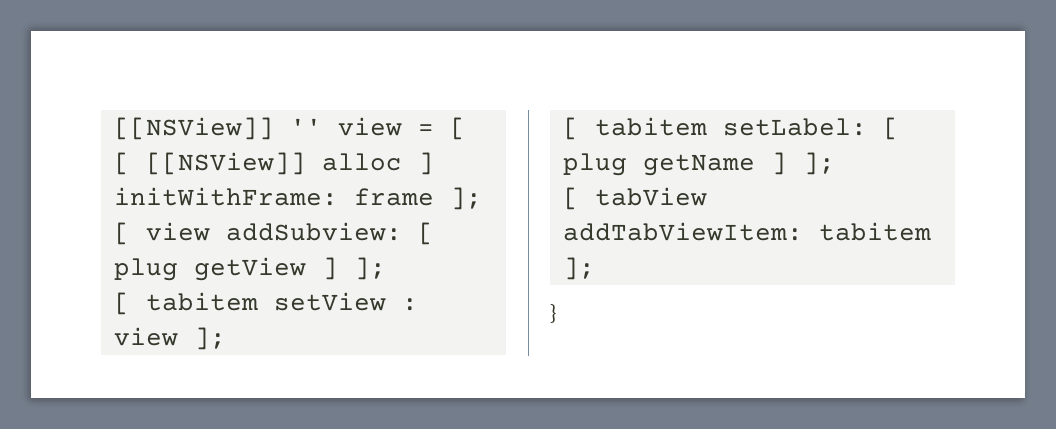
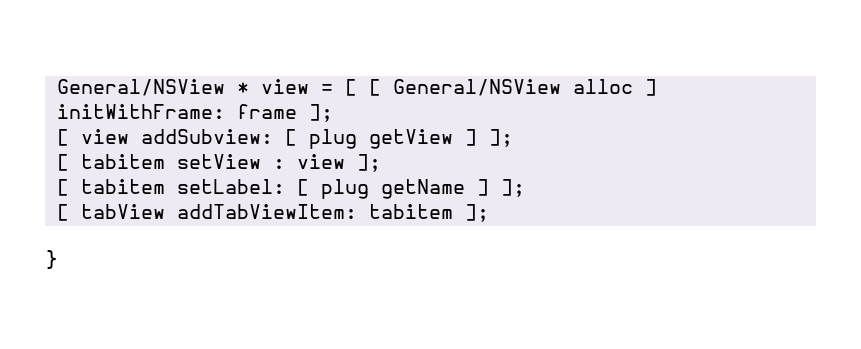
[113,117,322,140] [[NSView]] '' -> [57,79,250,96] General/NSView *
[145,152,306,175] [[NSView]] -> [393,79,562,96] General/NSView

